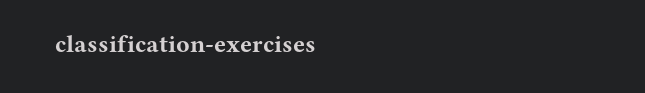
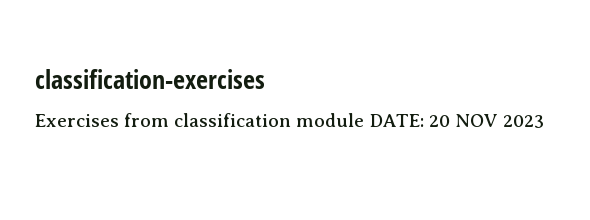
(316, 43) none -> [35,113,544,128] // Exercises from classification module DATE: 20 NOV 2023

